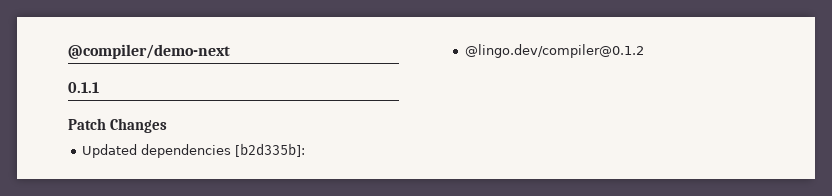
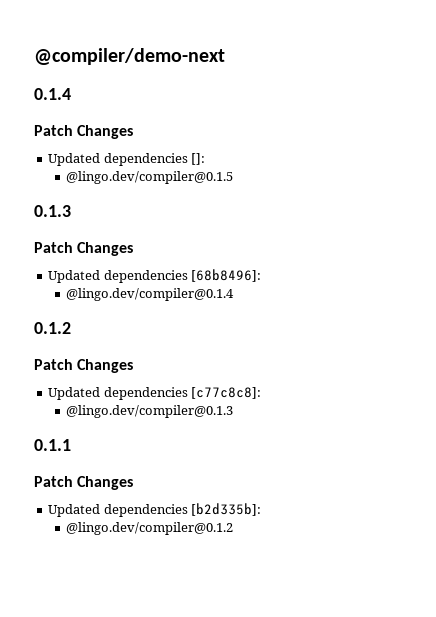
(230, 51) none -> [34,88,71,100] [34,125,134,139] [48,153,206,166] [66,171,234,184] [34,205,71,217] [34,242,134,256] [48,269,262,283] [66,288,235,301] [34,322,71,334] [34,359,134,373] [48,387,262,400] [66,405,234,418] // 0.1.4 // Patch Changes // Updated dependencies []: // @lingo.dev/compiler@0.1.5 // 0.1.3 // Patch Changes // Updated dependencies [68b8496]: // @lingo.dev/compiler@0.1.4 // 0.1.2 // Patch Changes // Updated dependencies [c77c8c8]: // @lingo.dev/compiler@0.1.3

